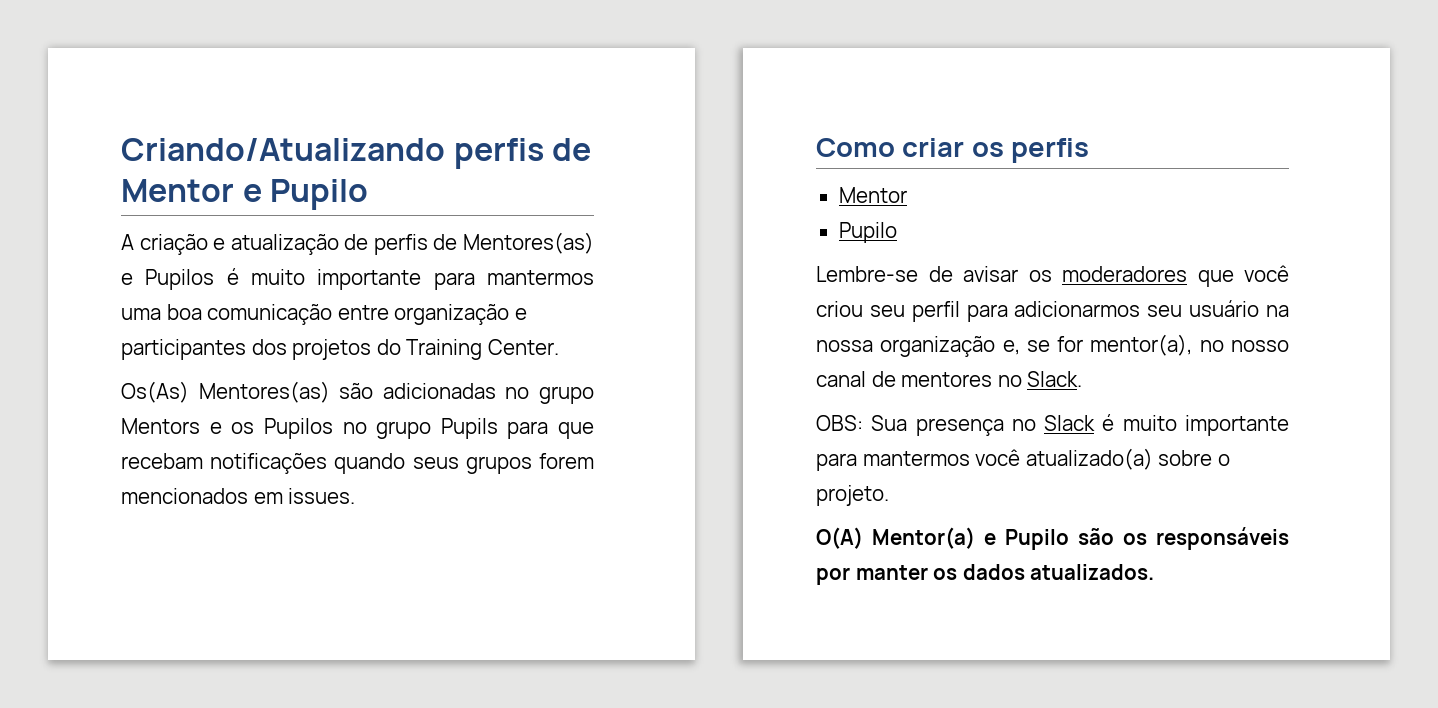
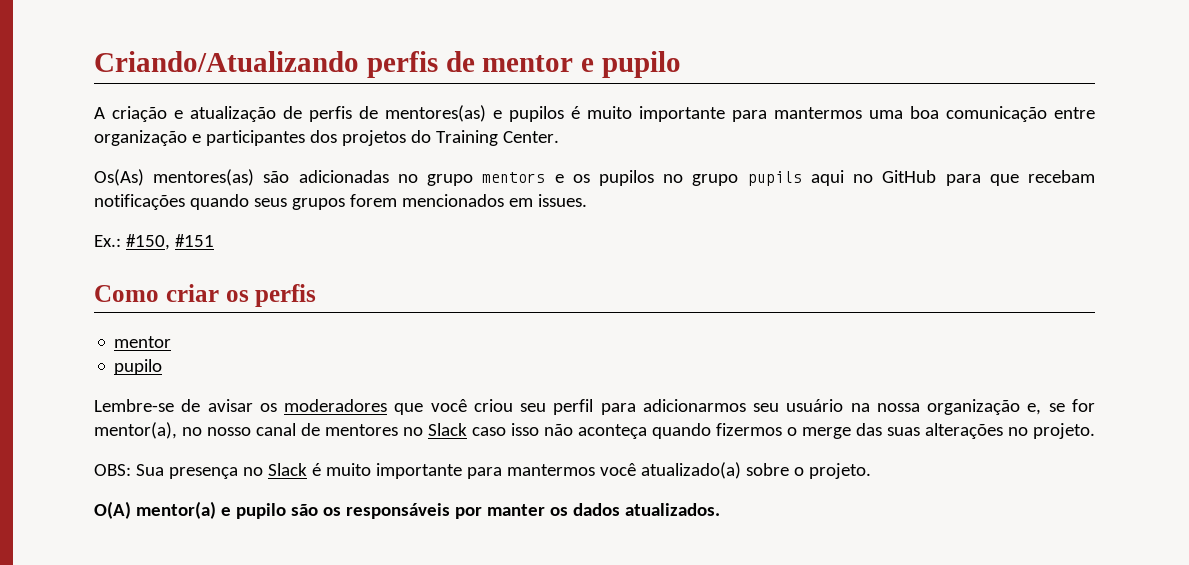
[121,179,369,210] Mentor e Pupilo -> [482,51,682,78] mentor e pupilo
[463,232,594,254] [121,269,215,290] Mentores(as) e Pupilos -> [385,105,564,122] mentores(as) e pupilos
[198,381,330,403] Mentores(as) -> [153,169,255,186] mentores(as)
[121,418,200,434] Mentors -> [482,172,546,183] mentors
[263,418,498,439] Pupilos no grupo Pupils -> [599,170,937,186] pupilos no grupo pupils aqui no GitHub
(356, 496) none -> [94,234,214,250] // Ex.: #150, #151
[838,187,907,203] [838,222,897,243] Mentor // Pupilo -> [114,336,172,348] [114,359,163,375] mentor // pupilo
[1027,371,1083,387] Slack. -> [427,423,1095,439] Slack caso isso não aconteça quando fizermos o merge das suas alterações no projeto.
[872,527,1069,550] Mentor(a) e Pupilo -> [135,501,286,519] mentor(a) e pupilo

